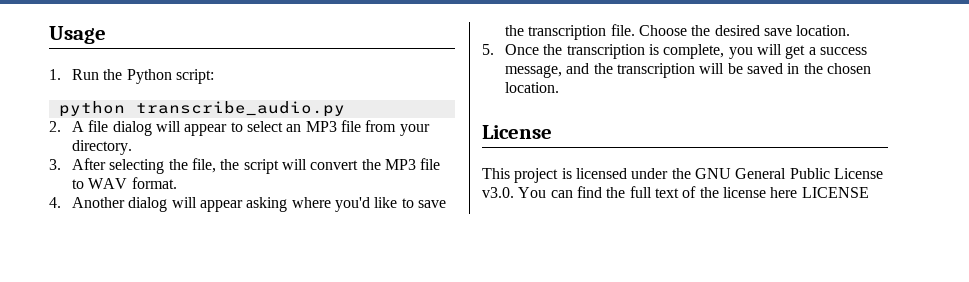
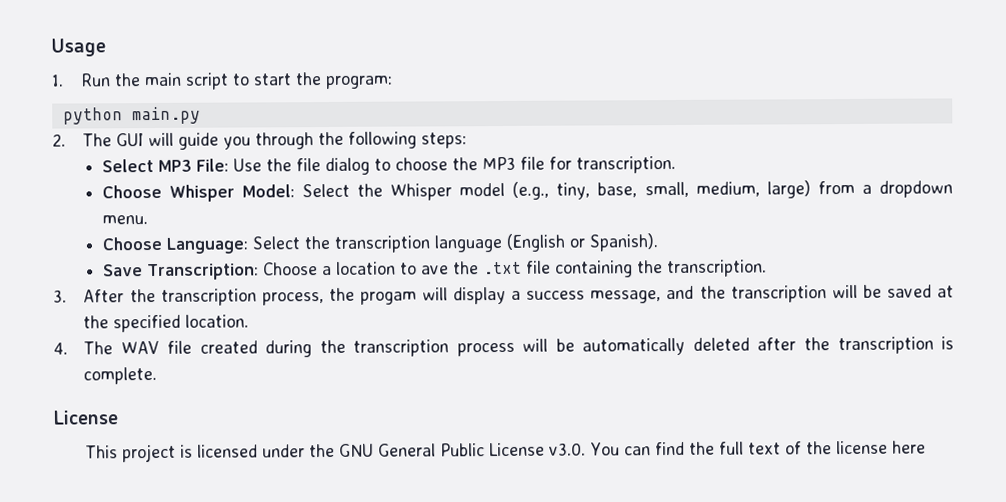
[126,69,215,84] Python script: -> [144,72,394,90] main script to start the program:
[135,101,345,117] transcribe_audio.py -> [131,106,201,125] main.py
[72,120,430,136] [72,140,133,155] [49,158,441,174] [72,177,177,189] [49,197,446,212] [505,24,851,40] [482,44,806,59] A file dialog will appear to select an MP3 file from your directory. // 3. After selecting the file, the script will convert the MP3 file to WAV format. // 4. Another dialog will appear asking where you'd like to save the transcription file. Choose the desired save location. // 5. Once the transcription is complete, you will get -> [82,131,468,150] [101,156,676,176] [101,180,953,202] [101,215,148,225] [101,233,659,254] [102,259,767,281] [53,286,507,306] The GUI will guide you through the following steps: // Select MP3 File: Use the file dialog to choose the MP3 file for transcription. // Choose Whisper Model: Select the Whisper model (e.g., tiny, base, small, medium, large) from a dropdown menu. // Choose Language: Select the transcription language (English or Spanish). // Save Transcription: Choose a location to ave the .txt file containing the transcription. // 3. After the transcription process, the progam will display
[787,63,871,74] [505,82,560,93] in the chosen location. -> [937,285,955,298] [83,314,250,333] [53,336,954,358] [83,366,158,385] at the specified location. // 4. The WAV file created during the transcription process will be automatically deleted after the transcription is complete.
[801,187,869,198] LICENSE -> (927, 447) none

